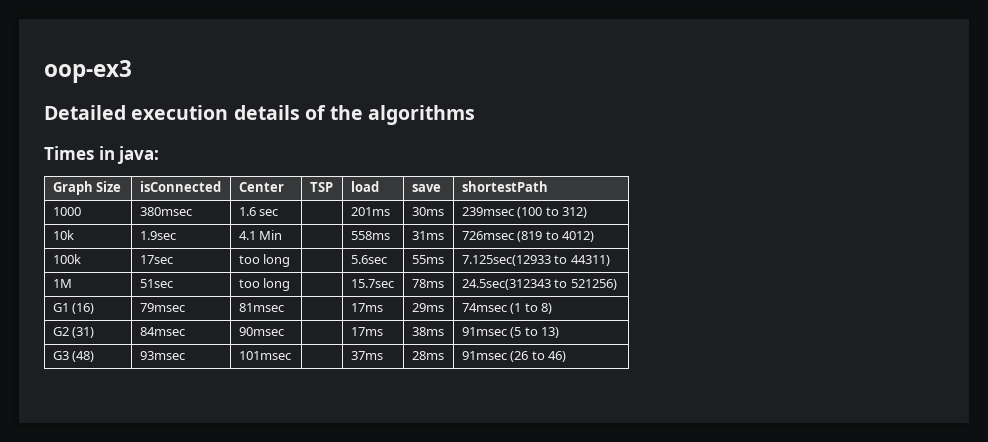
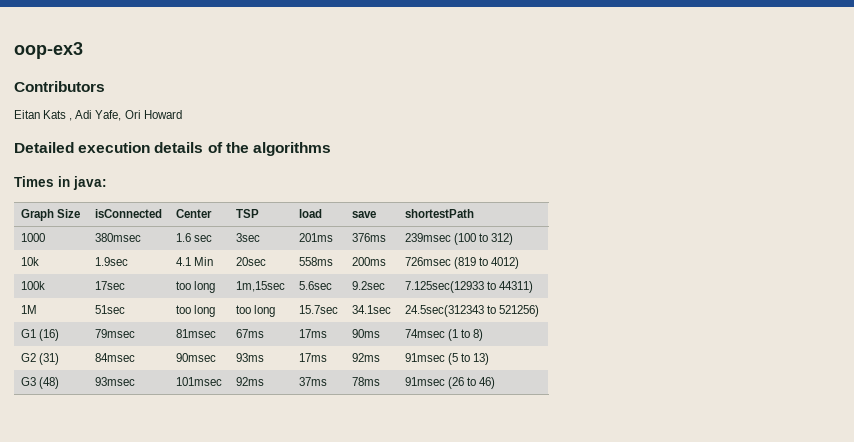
(132, 71) none -> [14,81,105,92] [14,110,182,121] // Contributors // Eitan Kats , Adi Yafe, Ori Howard
(279, 212) none -> [235,233,260,242] 3sec
[411,207,444,216] 30ms -> [351,233,386,242] 376ms
(283, 235) none -> [235,257,266,266] 20sec
[411,231,444,240] 31ms -> [351,257,386,266] 200ms
(291, 260) none -> [235,281,285,292] 1m,15sec
[411,255,444,264] 55ms -> [351,281,385,290] 9.2sec
(291, 284) none -> [235,305,275,317] too long
[411,279,444,288] 78ms -> [351,305,391,314] 34.1sec
[350,303,383,312] [411,303,444,312] | 17ms | 29ms -> [235,329,264,338] [298,329,327,338] [351,329,380,338] 67ms | 17ms | 90ms
[350,327,383,336] [411,327,444,336] | 17ms | 38ms -> [235,353,264,362] [298,353,327,362] [351,353,380,362] 93ms | 17ms | 92ms
(291, 355) none -> [235,377,264,386] 92ms
[411,351,444,360] 28ms -> [351,377,380,386] 78ms

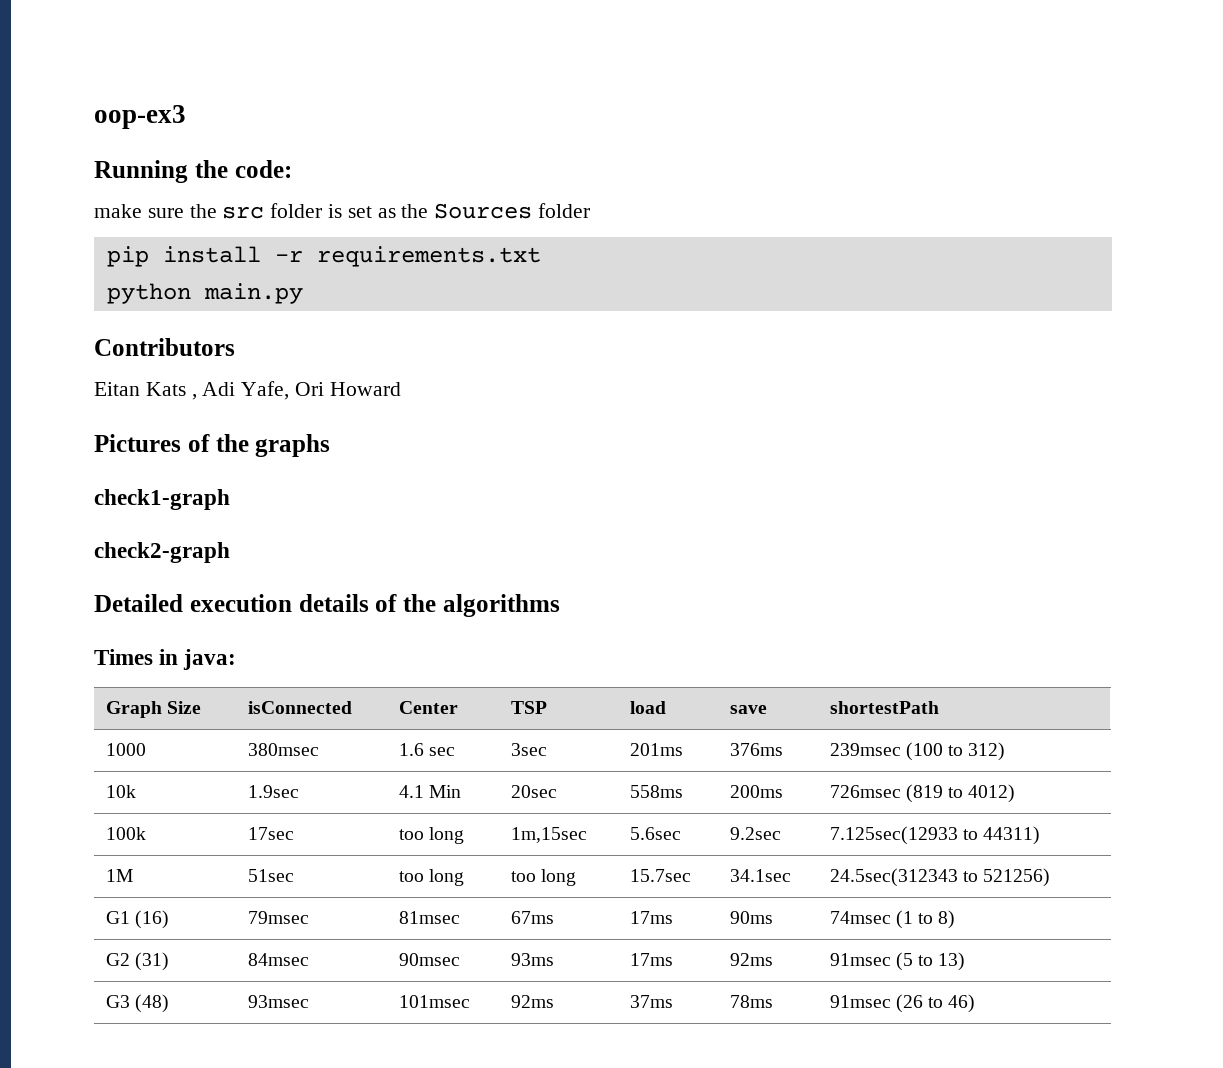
(83, 50) none -> [94,160,292,183] [94,203,591,219] [106,246,541,267] [106,283,303,304] // Running the code: // make sure the src folder is set as the Sources folder // pip install -r requirements.txt // python main.py
(182, 114) none -> [94,434,331,457] [94,489,230,510] [94,542,230,563] // Pictures of the graphs // check1-graph // check2-graph

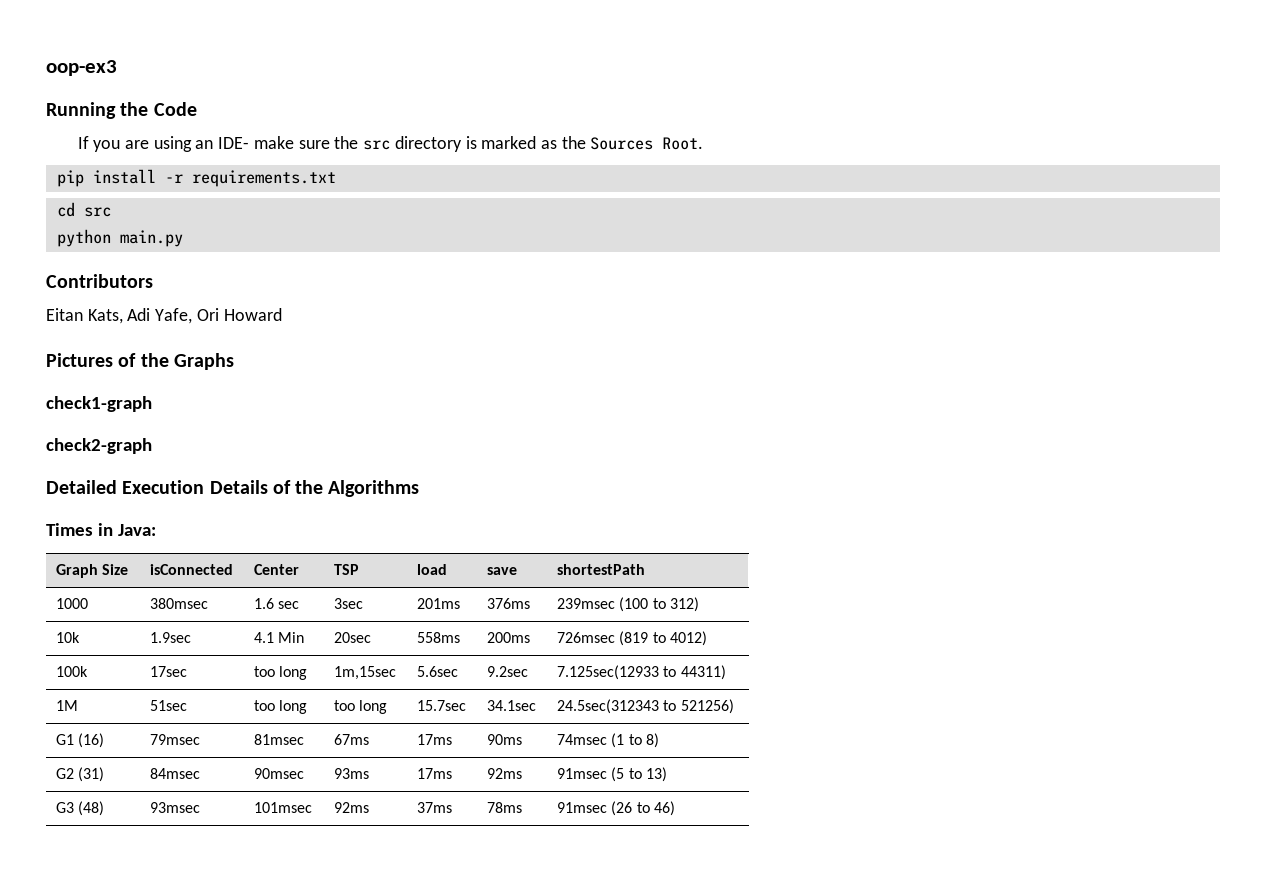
[234,160,292,178] code: // -> [153,102,197,116] [77,136,250,152] Code // If you are using an IDE-
[270,203,372,218] folder is set -> [394,136,537,152] directory is marked
[538,203,591,218] folder -> [662,137,704,150] Root.
(541, 256) none -> [56,202,111,217] // cd src
[145,382,197,400] Kats , -> [87,309,123,324] Kats,
[255,434,331,457] graphs -> [173,353,234,370] Graphs
[189,594,560,617] execution details of the algorithms -> [122,480,420,497] Execution Details of the Algorithms
[183,649,237,670] java: -> [117,524,156,536] Java:

